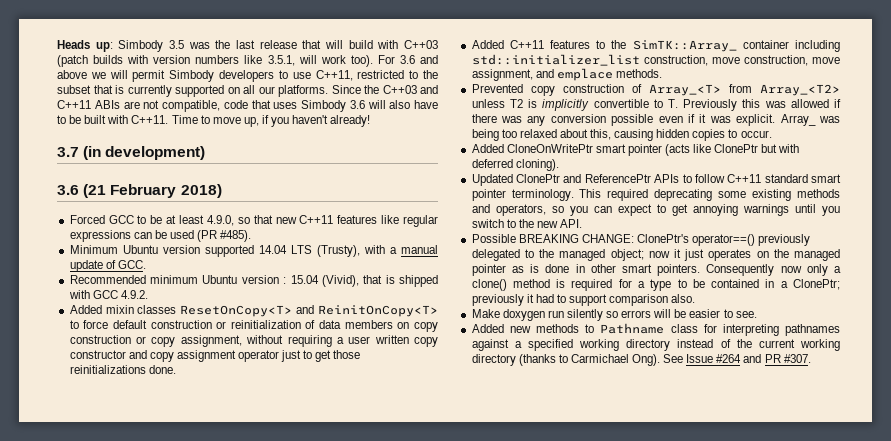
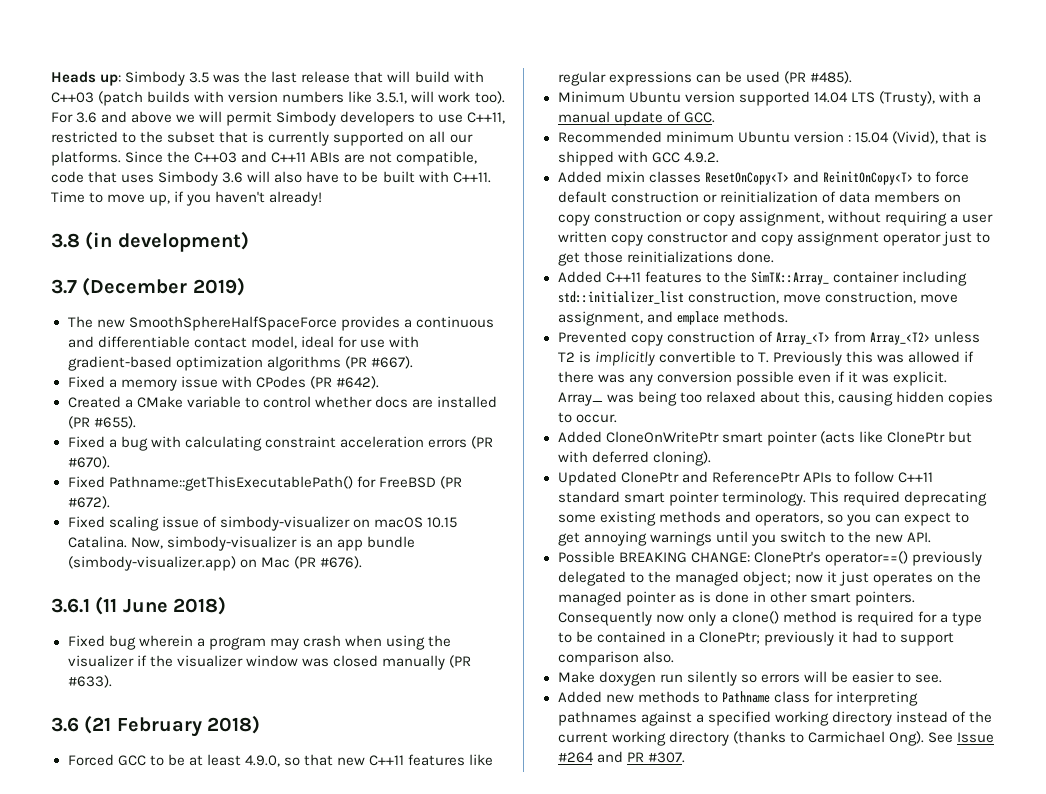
[57,147,79,157] 3.7 -> [51,233,80,248] 3.8
(206, 153) none -> [51,277,245,296] [67,316,494,331] [67,336,419,349] [67,356,413,371] [67,376,379,391] [67,396,497,408] [67,416,136,429] [67,436,493,451] [67,456,110,469] [67,476,462,491] [67,496,110,509] [67,516,457,531] [67,536,415,551] [67,556,362,571] [51,596,227,615] [67,635,451,650] [67,655,471,670] [67,675,112,688] // 3.7 (December 2019) // The new SmoothSphereHalfSpaceForce provides a continuous and differentiable contact model, ideal for use with gradient-based optimization algorithms (PR #667). // Fixed a memory issue with CPodes (PR #642). // Created a CMake variable to control whether docs are installed (PR #655). // Fixed a bug with calculating constraint acceleration errors (PR #670). // Fixed Pathname::getThisExecutablePath() for FreeBSD (PR #672). // Fixed scaling issue of simbody-visualizer on macOS 10.15 Catalina. Now, simbody-visualizer is an app bundle (simbody-visualizer.app) on Mac (PR #676). // 3.6.1 (11 June 2018) // Fixed bug wherein a program may crash when using the visualizer if the visualizer window was closed manually (PR #633).

